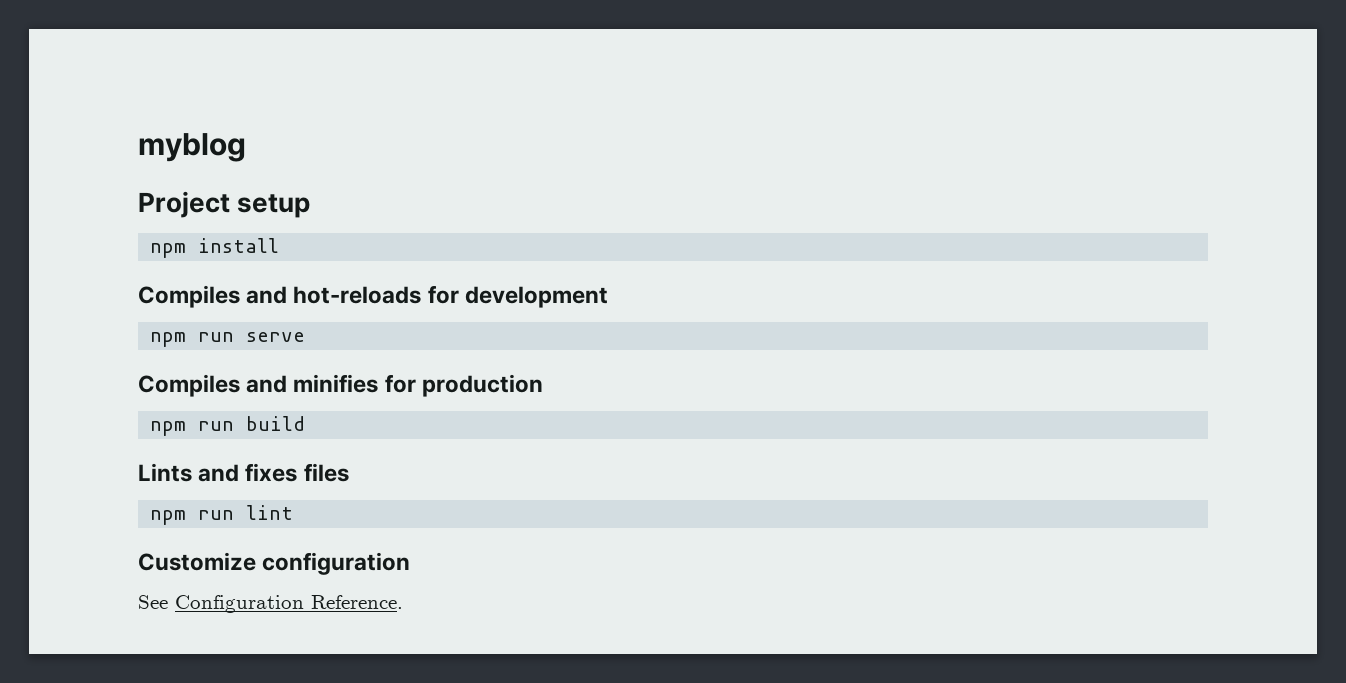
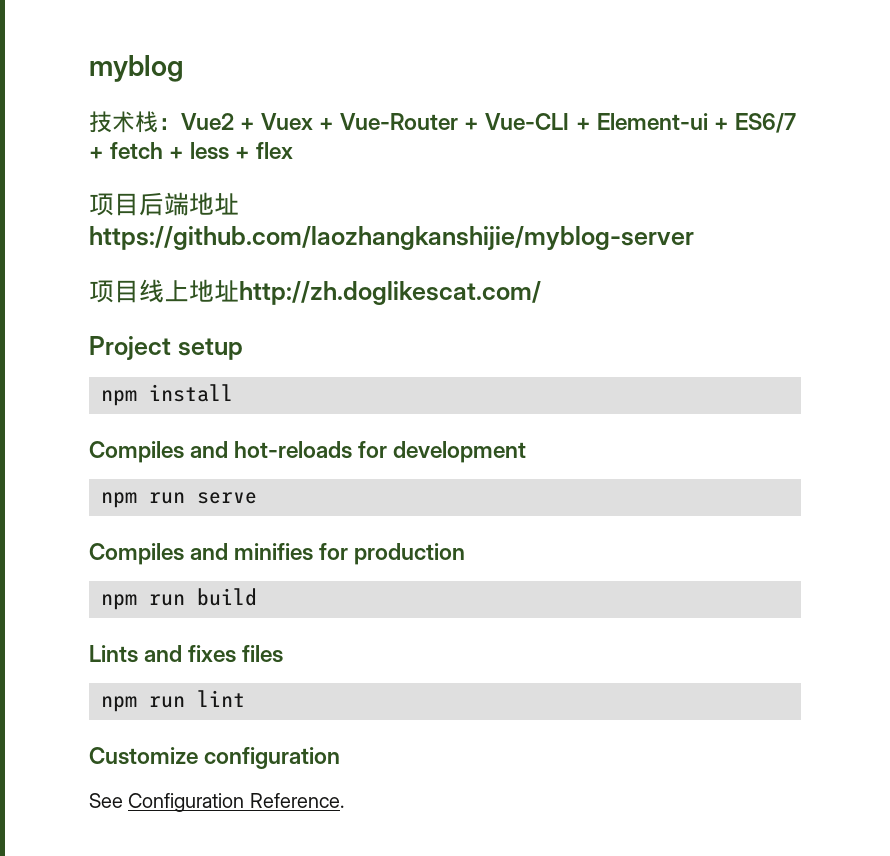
(246, 147) none -> [89,111,796,133] [89,142,294,160] [89,192,239,216] [89,226,694,250] [89,279,541,305] // 技术栈：Vue2 + Vuex + Vue-Router + Vue-CLI + Element-ui + ES6/7 + fetch + less + flex // 项目后端地址https://github.com/laozhangkanshijie/myblog-server // 项目线上地址http://zh.doglikescat.com/

